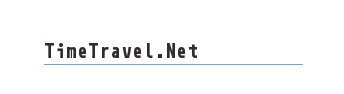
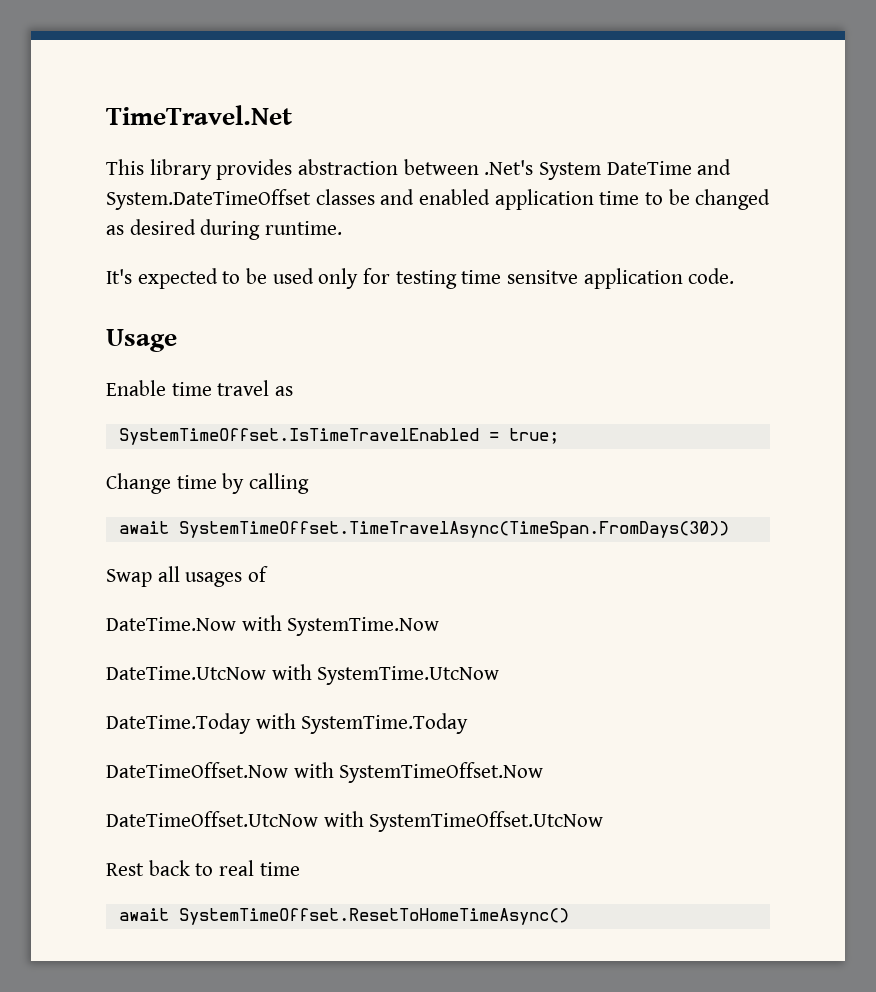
(198, 50) none -> [106,159,732,180] [106,189,771,210] [106,219,343,240] [106,268,735,289] [106,329,177,352] [106,380,294,396] [118,428,559,445] [106,473,310,494] [118,521,729,539] [106,566,269,587] [106,615,440,636] [106,664,500,685] [106,713,469,734] [106,762,544,783] [106,811,604,832] [106,860,300,876] [118,908,569,925] // This library provides abstraction between .Net's System DateTime and System.DateTimeOffset classes and enabled application time to be changed as desired during runtime. // It's expected to be used only for testing time sensitve application code. // Usage // Enable time travel as // SystemTimeOffset.IsTimeTravelEnabled = true; // Change time by calling // await SystemTimeOffset.TimeTravelAsync(TimeSpan.FromDays(30)) // Swap all usages of // DateTime.Now with SystemTime.Now // DateTime.UtcNow with SystemTime.UtcNow // DateTime.Today with SystemTime.Today // DateTimeOffset.Now with SystemTimeOffset.Now // DateTimeOffset.UtcNow with SystemTimeOffset.UtcNow // Rest back to real time // await SystemTimeOffset.ResetToHomeTimeAsync()

